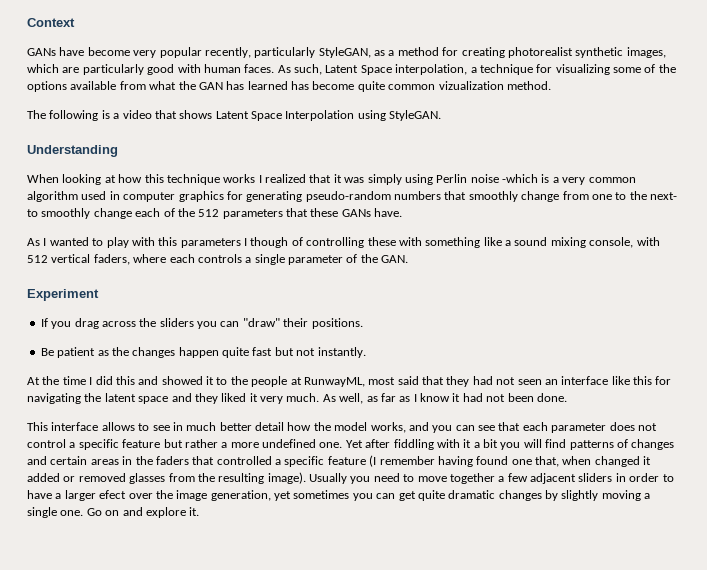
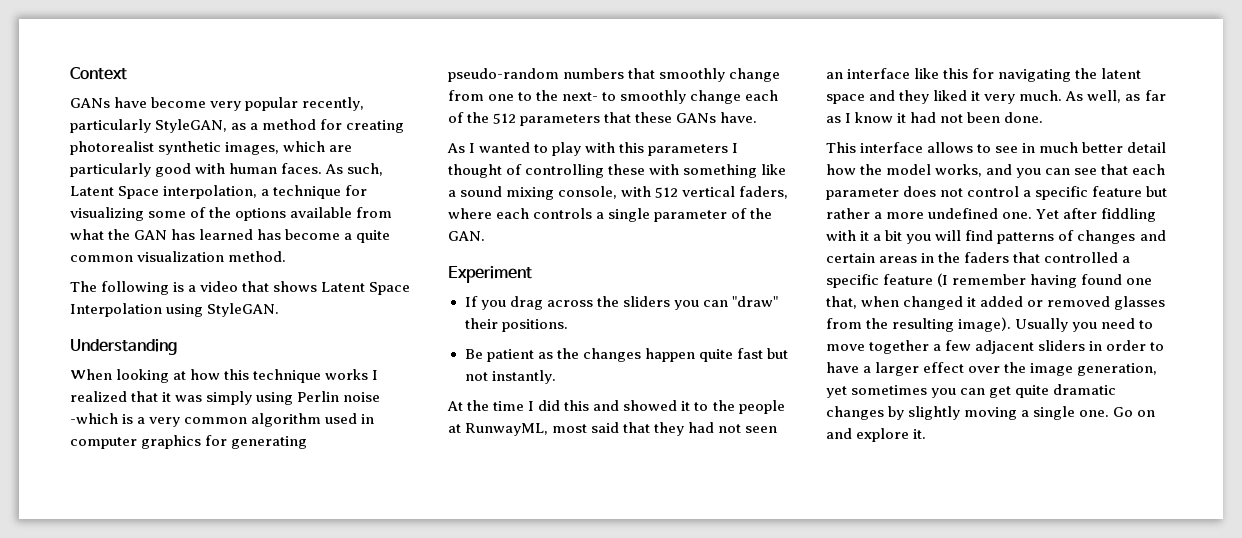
(355, 85) none -> [344,233,353,240] a
[438,81,504,90] vizualization -> [137,251,225,262] visualization
[250,237,289,248] though -> [448,164,502,178] thought
[99,490,127,499] efect -> [923,362,965,373] effect

